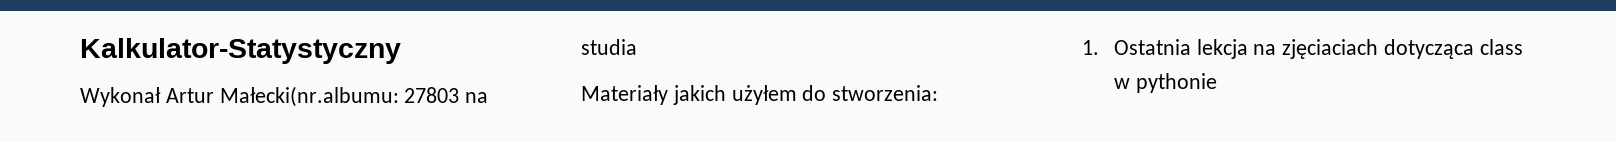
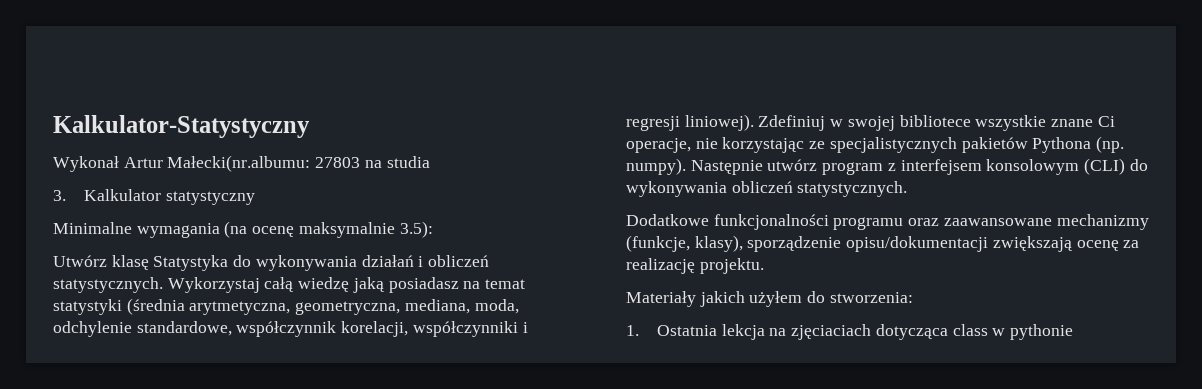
(637, 47) none -> [53,189,255,205] [53,221,433,238] [53,255,490,271] [53,277,526,293] [53,298,519,315] [53,321,528,337] [626,114,1115,131] [626,136,1125,153] [626,158,1148,175] [626,181,908,197] [626,214,1149,230] [626,235,1140,252] [626,258,764,274] // 3. Kalkulator statystyczny // Minimalne wymagania (na ocenę maksymalnie 3.5): // Utwórz klasę Statystyka do wykonywania działań i obliczeń statystycznych. Wykorzystaj całą wiedzę jaką posiadasz na temat statystyki (średnia arytmetyczna, geometryczna, mediana, moda, odchylenie standardowe, współczynnik korelacji, współczynniki i regresji liniowej). Zdefiniuj w swojej bibliotece wszystkie znane Ci operacje, nie korzystając ze specjalistycznych pakietów Pythona (np. numpy). Następnie utwórz program z interfejsem konsolowym (CLI) do wykonywania obliczeń statystycznych. // Dodatkowe funkcjonalności programu oraz zaawansowane mechanizmy (funkcje, klasy), sporządzenie opisu/dokumentacji zwiększają ocenę za realizację projektu.

